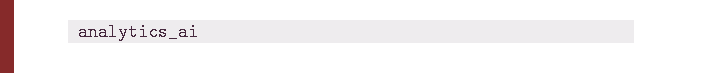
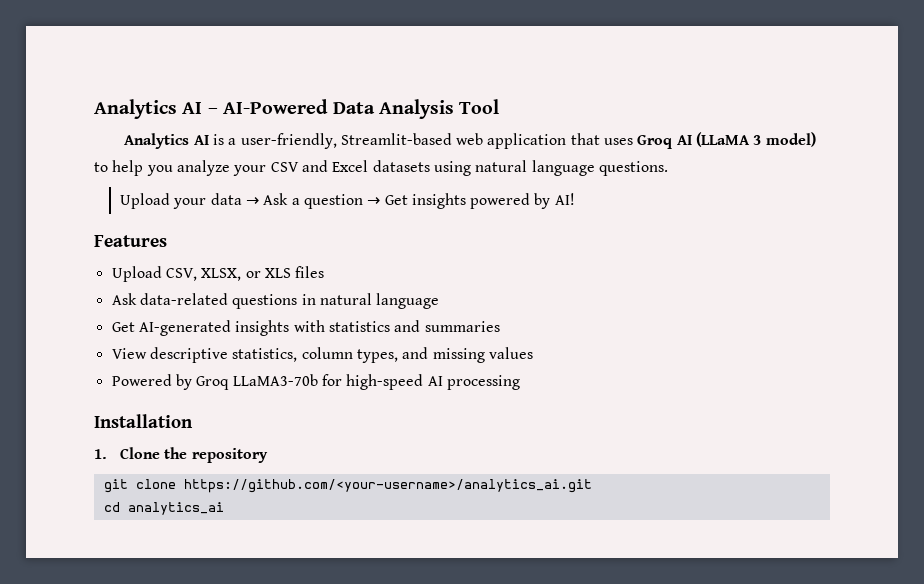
(77, 32) none -> [94,99,500,119] [124,132,816,149] [94,160,668,176] [119,193,575,209] [94,235,167,247] [111,266,325,282] [111,293,440,309] [111,320,500,336] [111,347,533,363] [111,374,520,390] [94,414,193,428] [94,447,268,463] [103,479,592,493] [103,502,120,512] Analytics AI – AI-Powered Data Analysis Tool // Analytics AI is a user-friendly, Streamlit-based web application that uses Groq AI (LLaMA 3 model) to help you analyze your CSV and Excel datasets using natural language questions. // Upload your data → Ask a question → Get insights powered by AI! // Features // Upload CSV, XLSX, or XLS files // Ask data-related questions in natural language // Get AI-generated insights with statistics and summaries // View descriptive statistics, column types, and missing values // Powered by Groq LLaMA3-70b for high-speed AI processing // Installation // 1. Clone the repository // git clone https://github.com/<your-username>/analytics_ai.git // cd

